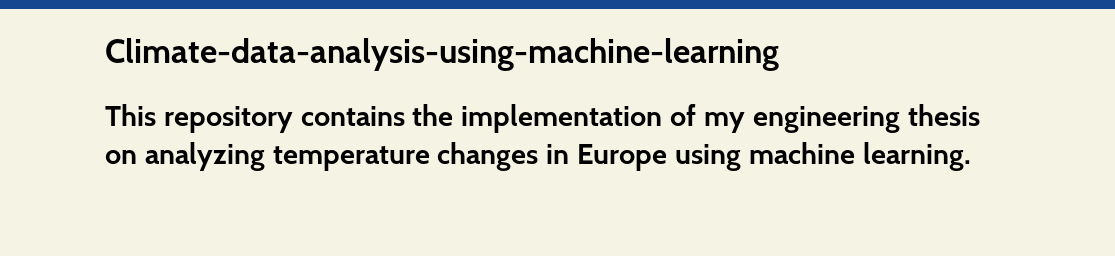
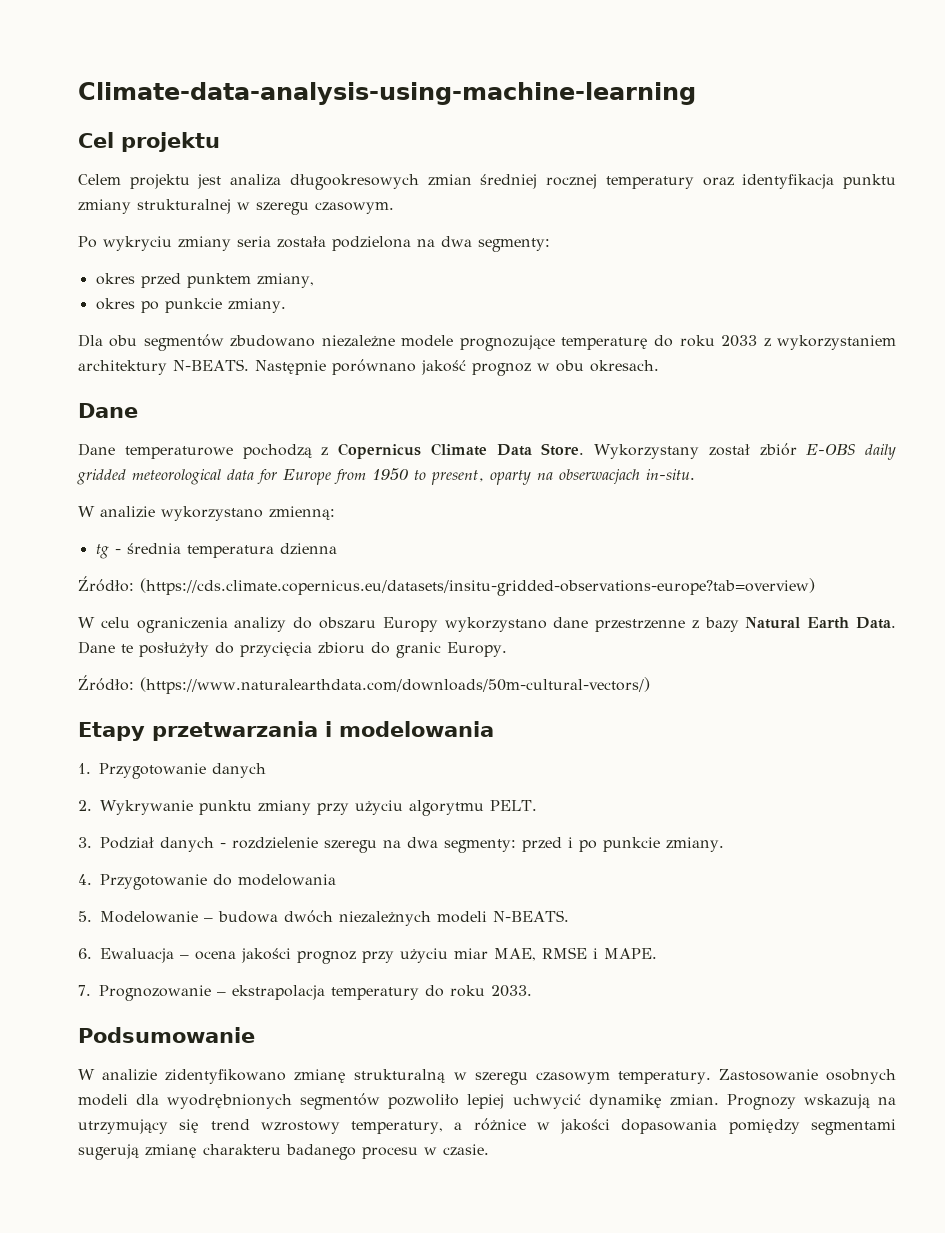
[105,104,980,133] [105,142,971,171] This repository contains the implementation of my engineering thesis on analyzing temperature changes in Europe using machine learning. -> [78,132,220,152] [78,174,897,190] [78,199,394,215] [78,236,550,252] [95,273,314,288] [95,298,286,313] [78,334,896,351] [78,359,659,376] [78,403,138,418] [78,443,896,460] [77,468,695,485] [78,506,335,521] [95,543,337,559] [78,576,815,596] [78,617,897,633] [78,641,507,658] [78,675,650,694] [78,721,494,741] [78,763,266,779] [78,800,537,816] [78,837,724,853] [78,874,336,890] [78,910,569,926] [78,947,657,964] [78,985,532,1001] [78,1027,255,1043] [78,1069,896,1085] [78,1093,896,1110] [78,1118,897,1135] [78,1144,489,1160] Cel projektu // Celem projektu jest analiza długookresowych zmian średniej rocznej temperatury oraz identyfikacja punktu zmiany strukturalnej w szeregu czasowym. // Po wykryciu zmiany seria została podzielona na dwa segmenty: // okres przed punktem zmiany, // okres po punkcie zmiany. // Dla obu segmentów zbudowano niezależne modele prognozujące temperaturę do roku 2033 z wykorzystaniem architektury N-BEATS. Następnie porównano jakość prognoz w obu okresach. // Dane // Dane temperaturowe pochodzą z Copernicus Climate Data Store. Wykorzystany został zbiór E-OBS daily gridded meteorological data for Europe from 1950 to present, oparty na obserwacjach in-situ. // W analizie wykorzystano zmienną: // tg - średnia temperatura dzienna // Źródło: (https://cds.climate.copernicus.eu/datasets/insitu-gridded-observations-europe?tab=overview) // W celu ograniczenia analizy do obszaru Europy wykorzystano dane przestrzenne z bazy Natural Earth Data. Dane te posłużyły do przycięcia zbioru do granic Europy. // Źródło: (https://www.naturalearthdata.com/downloads/50m-cultural-vectors/) // Etapy przetwarzania i modelowania // 1. Przygotowanie danych // 2. Wykrywanie punktu zmiany przy użyciu algorytmu PELT. // 3. Podział danych - rozdzielenie szeregu na dwa segmenty: przed i po punkcie zmiany. // 4. Przygotowanie do modelowania // 5. Modelowanie – budowa dwóch niezależnych modeli N-BEATS. // 6. Ewaluacja – ocena jakości prognoz przy użyciu miar MAE, RMSE i MAPE. // 7. Prognozowanie – ekstrapolacja temperatury do roku 2033. // Podsumowanie // W analizie zidentyfikowano zmianę strukturalną w szeregu czasowym temperatury. Zastosowanie osobnych modeli dla wyodrębnionych segmentów pozwoliło lepiej uchwycić dynamikę zmian. Prognozy wskazują na utrzymujący się trend wzrostowy temperatury, a różnice w jakości dopasowania pomiędzy segmentami sugerują zmianę charakteru badanego procesu w czasie.

